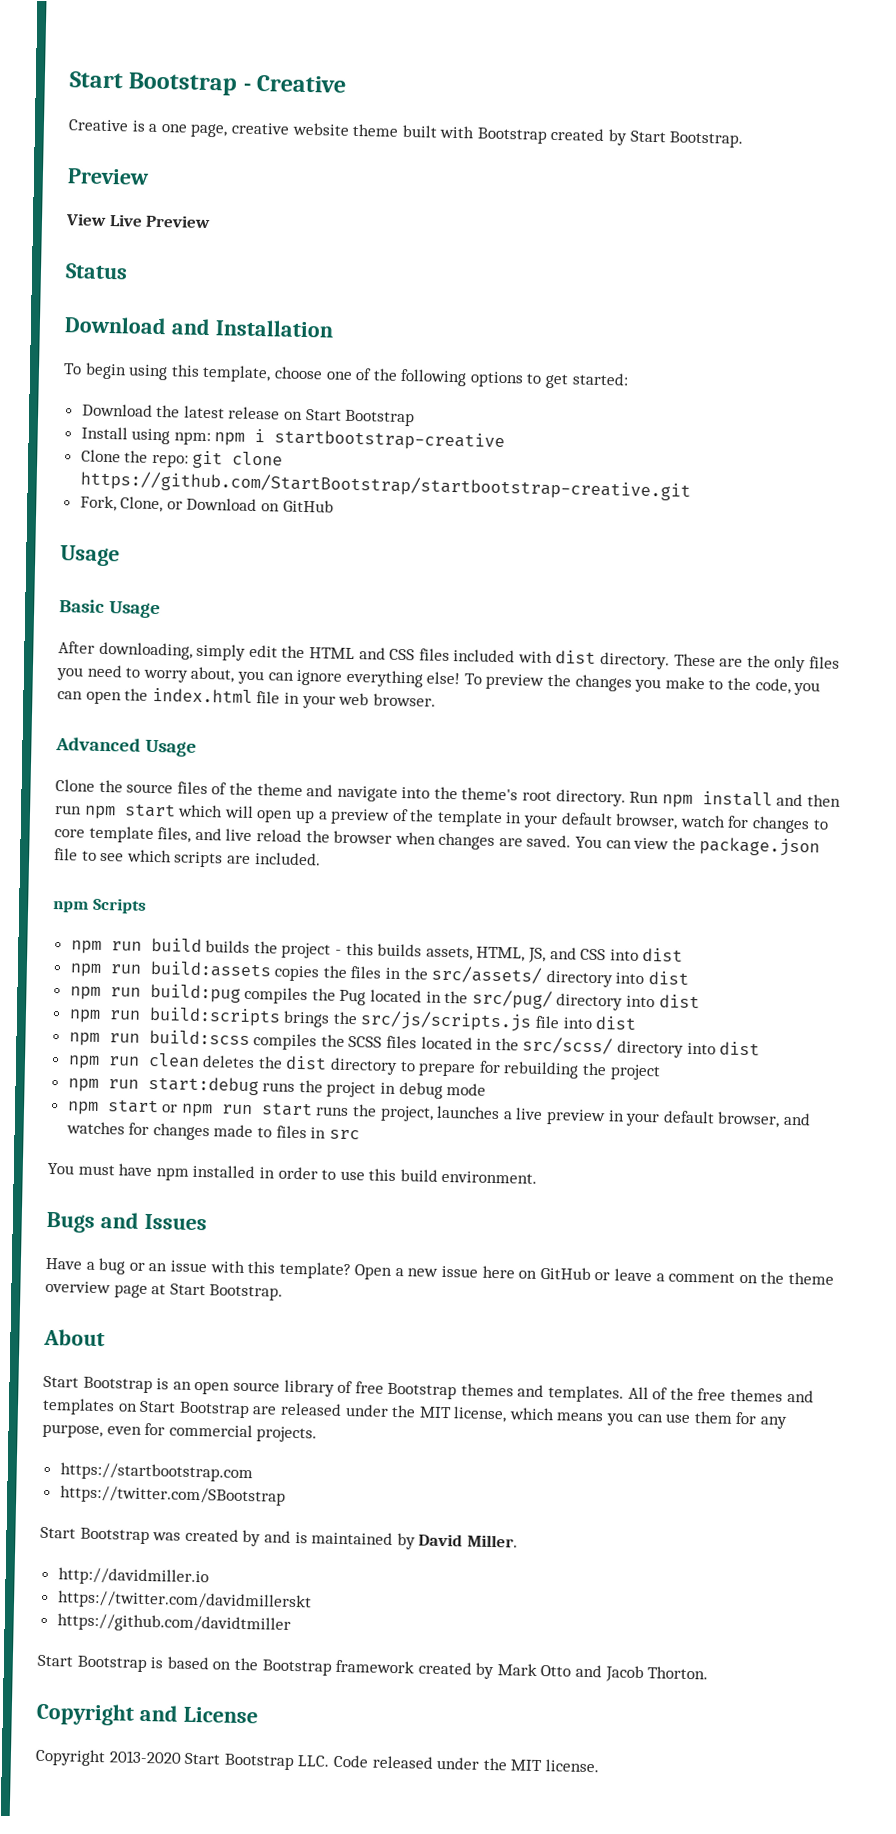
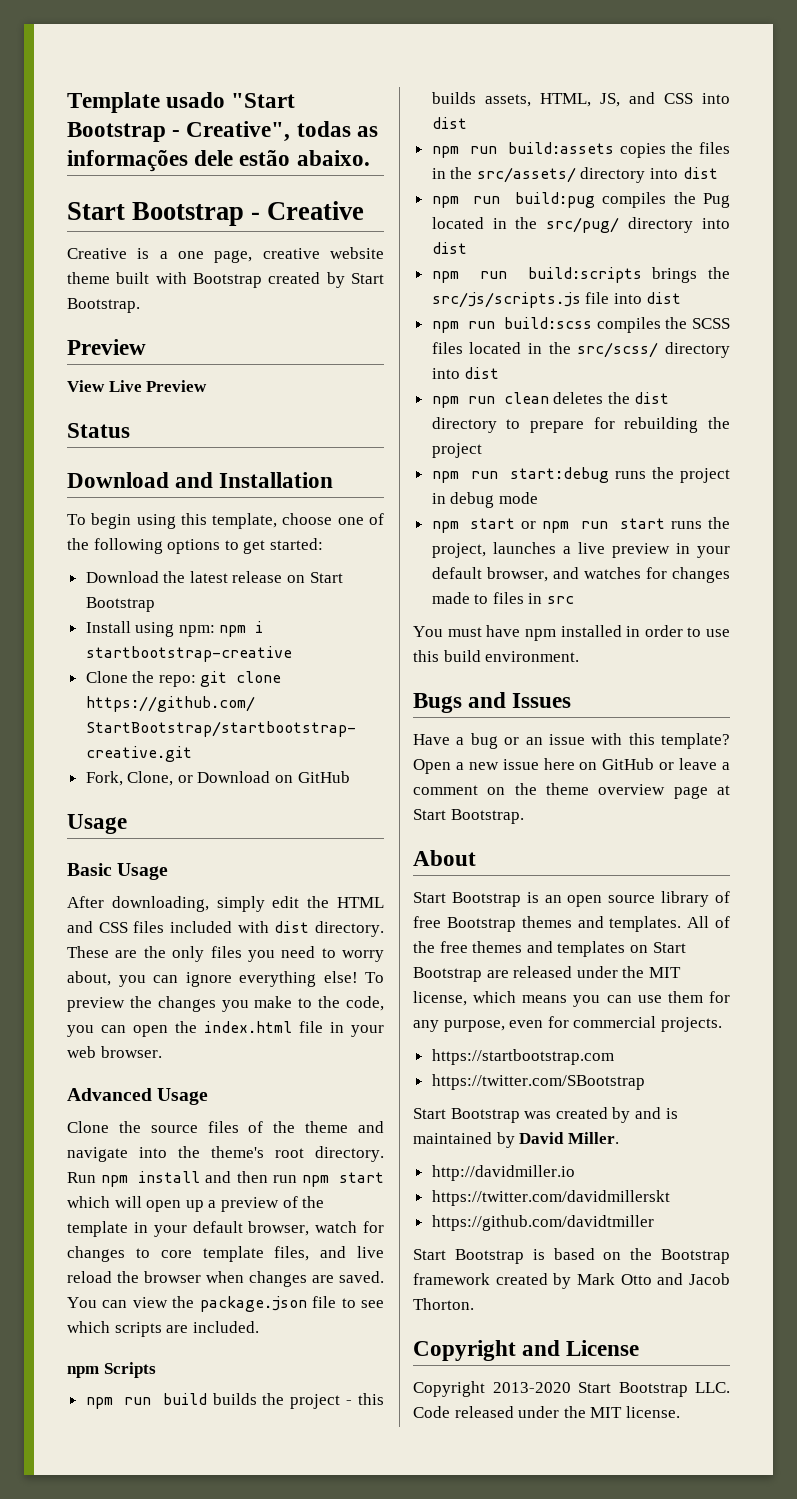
(69, 80) none -> [67,92,296,113] [67,121,378,142] [67,150,370,172] Template usado "Start Bootstrap - Creative", todas as informações dele estão abaixo. //

